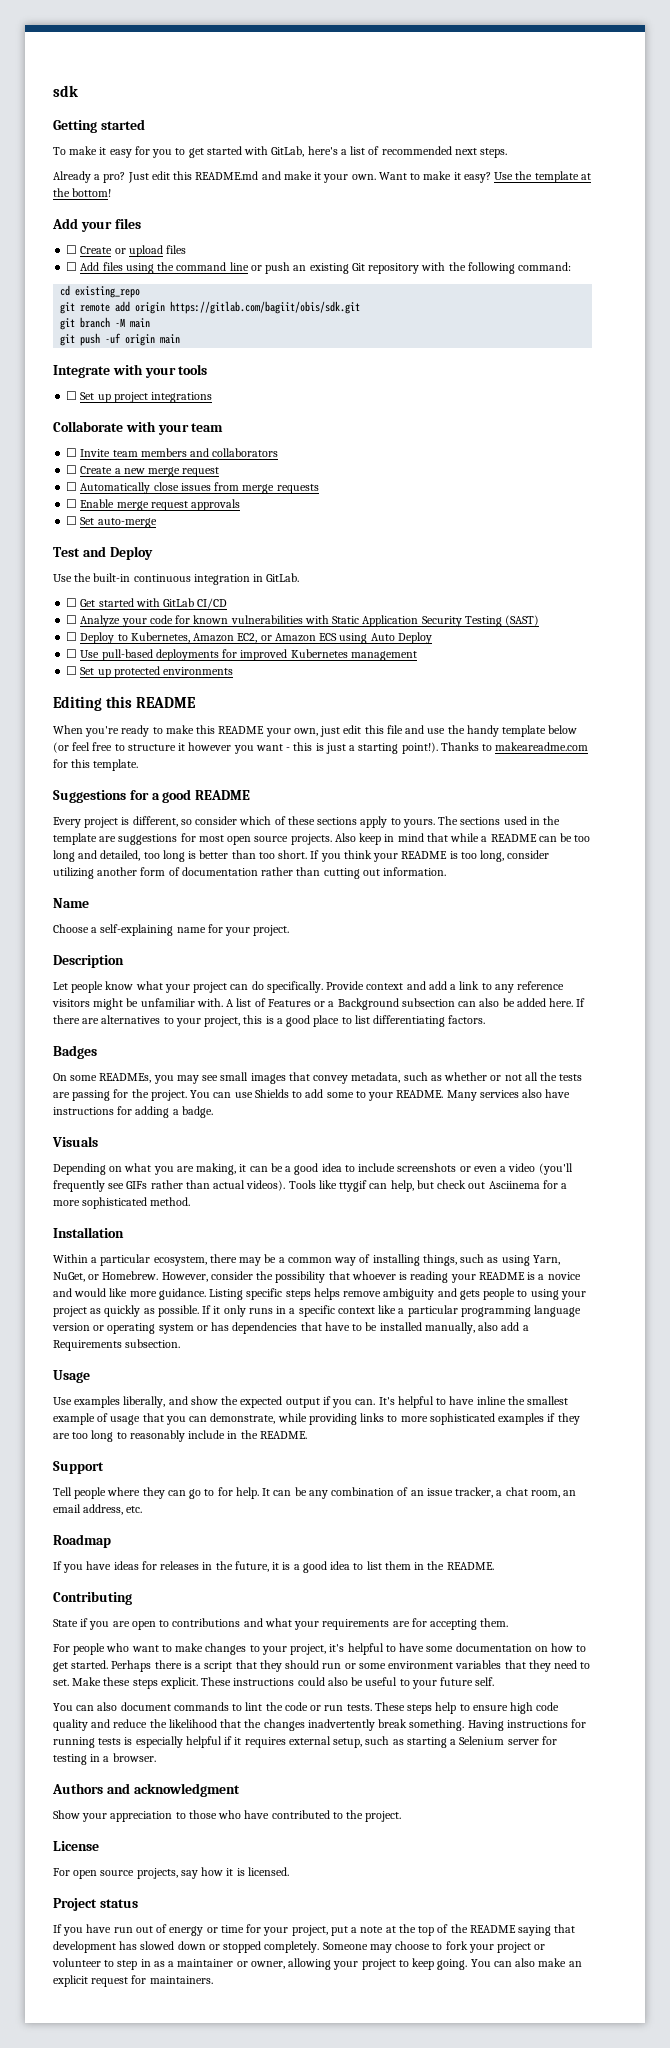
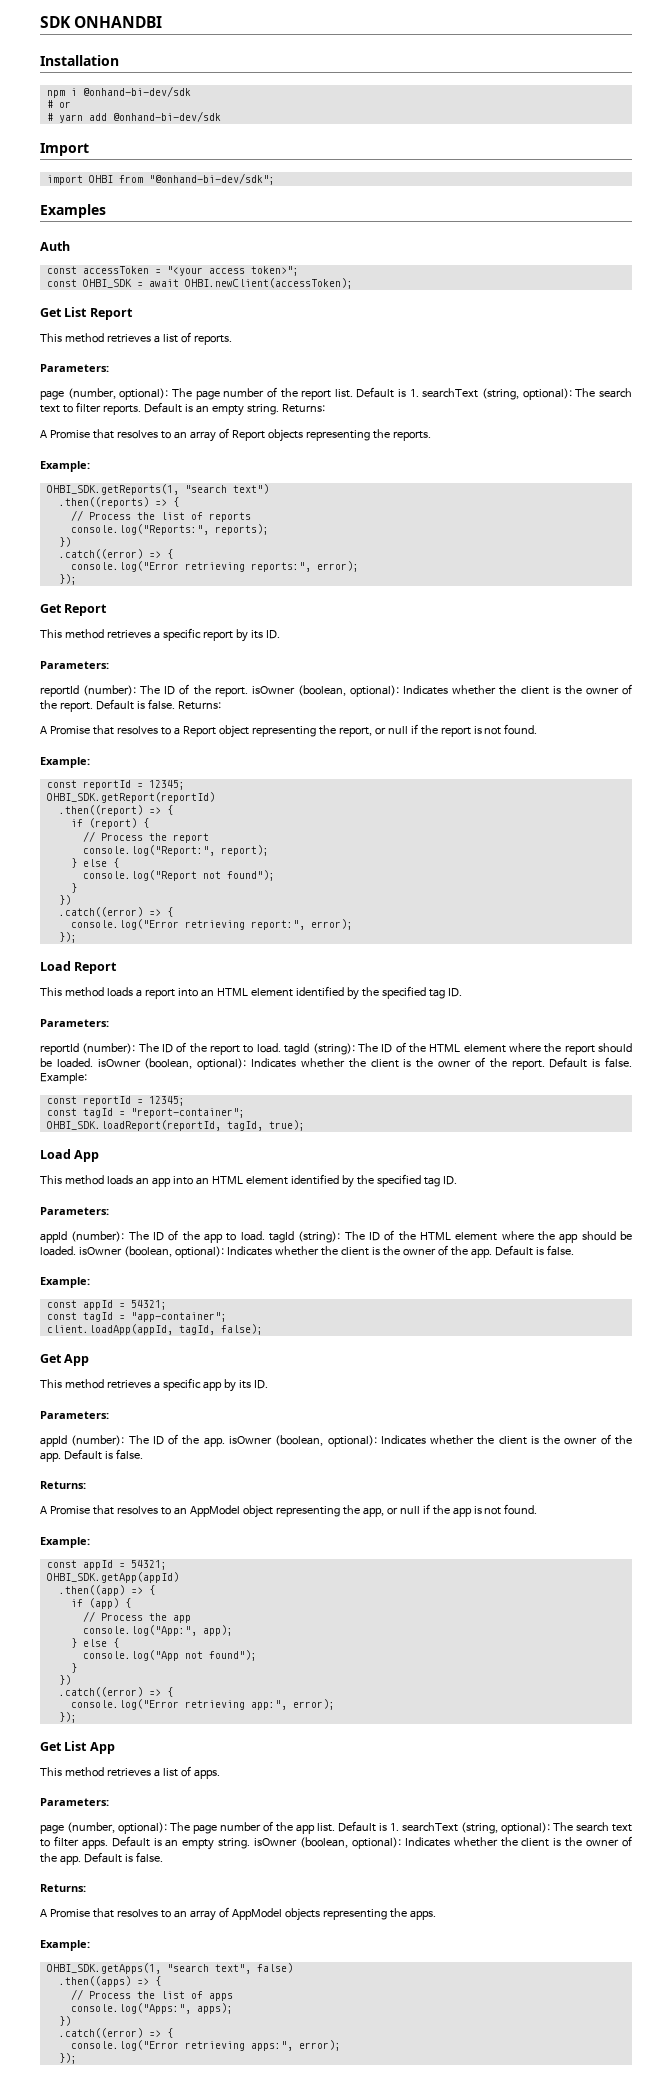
[53,85,78,97] [53,119,145,133] [53,146,508,158] [53,171,591,183] [53,188,112,197] [52,218,141,232] [66,245,187,257] [66,262,572,274] [60,285,141,298] [60,301,361,314] [60,317,151,330] [60,333,181,346] [53,364,208,378] [66,391,213,403] [53,421,224,435] [66,448,279,457] [66,465,220,477] [66,482,319,494] [66,499,241,511] [66,516,157,528] [53,546,153,560] [53,573,300,585] [66,598,228,609] [66,615,540,627] [66,632,432,644] [66,649,417,661] [66,666,234,678] [53,696,197,711] [53,725,578,737] [53,742,589,754] [53,759,139,771] [53,789,251,803] [53,816,561,828] [53,833,591,845] [53,850,550,862] [53,867,447,879] [53,898,89,908] [53,924,290,936] [53,955,124,968] [53,981,565,993] [52,998,586,1010] [53,1015,486,1027] [53,1045,97,1059] [53,1072,583,1084] [53,1089,571,1101] [53,1106,213,1118] [52,1136,98,1147] [53,1163,573,1175] [53,1180,568,1192] [53,1197,191,1209] [53,1227,124,1238] [53,1254,560,1266] [53,1271,581,1283] [53,1288,586,1300] [53,1305,582,1317] [52,1322,529,1334] [53,1339,181,1351] [53,1370,90,1383] [53,1396,569,1408] [53,1413,580,1425] [53,1430,307,1442] [53,1461,104,1474] [53,1487,577,1499] [53,1504,143,1515] [53,1534,111,1548] [53,1561,494,1573] [53,1591,132,1605] [53,1618,509,1630] [53,1643,587,1655] [53,1660,591,1672] [53,1677,495,1689] [53,1702,560,1714] [53,1719,587,1731] [53,1736,557,1748] [53,1753,156,1765] [52,1783,240,1797] [53,1810,402,1822] [53,1841,99,1851] [53,1867,289,1879] [53,1898,138,1911] [53,1924,576,1936] [53,1941,546,1953] [52,1958,582,1970] [53,1975,213,1987] sdk // Getting started // To make it easy for you to get started with GitLab, here's a list of recommended next steps. // Already a pro? Just edit this README.md and make it your own. Want to make it easy? Use the template at the bottom! // Add your files // ☐ Create or upload files // ☐ Add files using the command line or push an existing Git repository with the following command: // cd existing_repo // git remote add origin https://gitlab.com/bagiit/obis/sdk.git // git branch -M main // git push -uf origin main // Integrate with your tools // ☐ Set up project integrations // Collaborate with your team // ☐ Invite team members and collaborators // ☐ Create a new merge request // ☐ Automatically close issues from merge requests // ☐ Enable merge request approvals // ☐ Set auto-merge // Test and Deploy // Use the built-in continuous integration in GitLab. // ☐ Get started with GitLab CI/CD // ☐ Analyze your code for known vulnerabilities with Static Application Security Testing (SAST) // ☐ Deploy to Kubernetes, Amazon EC2, or Amazon ECS using Auto Deploy // ☐ Use pull-based deployments for improved Kubernetes management // ☐ Set up protected environments // Editing this README // When you're ready to make this README your own, just edit this file and use the handy template below (or feel free to structure it however you want - this is just a starting point!). Thanks to makeareadme.com for this template. // Suggestions for a good README // Every project is different, so consider which of these sections apply to yours. The sections used in the template are suggestions for most open source projects. Also keep in mind that while a README can be too long and detailed, too long is better than too short. If you think your README is too long, consider utilizing another form of documentation rather than cutting out information. // Name // Choose a self-explaining name for your project. // Description // Let people know what your project can do specifically. Provide context and add a link to any reference visitors might be unfamiliar with. A list of Features or a Background subsection can also be added here. If there are alternatives to your project, this is a good place to list differentiating factors. // Badges // On some READMEs, you may see small images that convey metadata, such as whether or not all the tests are passing for the project. You can use Shields to add some to your README. Many services also have instructions for adding a badge. // Visuals // Depending on what you are making, it can be a good idea to include screenshots or even a video (you'll frequently see GIFs rather than actual videos). Tools like ttygif can help, but check out Asciinema for a more sophisticated method. // Installation // Within a particular ecosystem, there may be a common way of installing things, such as using Yarn, NuGet, or Homebrew. However, consider the possibility that whoever is reading your README is a novice and would like more guidance. Listing specific steps helps remove ambiguity and gets people to using your project as quickly as possible. If it only runs in a specific context like a particular programming language version or operating system or has dependencies that have to be installed manually, also add a Requirements subsection. // Usage // Use examples liberally, and show the expected output if you can. It's helpful to have inline the smallest example of usage that you can demonstrate, while providing links to more sophisticated examples if they are too long to reasonably include in the README. // Support // Tell people where they can go to for help. It can be any combination of an issue tracker, a chat room, an email address, etc. // Roadmap // If you have ideas for releases in the future, it is a good idea to list them in the README. // Contributing // State if you are open to contributions and what your requirements are for accepting them. // For people who want to make changes to your project, it's helpful to have some documentation on how to get started. Perhaps there is a script that they should run or some environment variables that they need to set. Make these steps explicit. These instructions could also be useful to your future self. // You can also document commands to lint the code or run tests. These steps help to ensure high code quality and reduce the likelihood that the changes inadvertently break something. Having instructions for running tests is especially helpful if it requires external setup, such as starting a Selenium server for testing in a browser. // Authors and acknowledgment // Show your appreciation to those who have contributed to the project. // License // For open source projects, say how it is licensed. // Project status // If you have run out of energy or time for your project, put a note at the top of the README saying that development has slowed down or stopped completely. Someone may choose to fork your project or volunteer to step in as a maintainer or owner, allowing your project to keep going. You can also make an explicit request for maintainers. -> [40,16,163,28] [40,55,119,66] [46,86,191,98] [46,100,71,108] [46,111,221,123] [40,143,89,156] [46,173,275,185] [40,204,106,218] [40,241,70,251] [46,266,299,276] [46,278,353,289] [40,307,133,320] [40,332,232,345] [40,364,109,372] [40,387,632,400] [40,402,325,416] [40,428,431,442] [40,461,90,472] [46,484,269,495] [58,497,179,508] [70,510,251,522] [70,524,269,535] [58,537,71,547] [58,549,173,559] [70,561,359,572] [58,574,77,585] [40,604,108,616] [40,628,280,642] [40,661,109,669] [40,684,633,697] [40,699,221,712] [40,724,538,738] [40,757,90,768] [46,780,185,790] [46,792,215,803] [58,805,173,816] [70,818,149,829] [82,831,209,843] [82,845,269,856] [70,858,119,868] [82,870,275,881] [70,883,77,893] [58,895,71,905] [58,907,173,917] [70,919,353,930] [58,932,77,943] [40,961,118,974] [40,986,462,1000] [40,1019,109,1027] [40,1042,633,1055] [40,1057,632,1070] [40,1073,87,1084] [46,1096,185,1106] [46,1108,245,1118] [46,1120,305,1131] [40,1149,100,1162] [40,1174,457,1188] [40,1207,109,1215] [40,1230,632,1243] [40,1245,574,1258] [40,1277,90,1288] [46,1300,167,1310] [46,1312,227,1322] [46,1324,263,1335] [40,1354,90,1366] [40,1378,268,1392] [40,1411,109,1419] [40,1434,632,1447] [40,1449,143,1462] [40,1481,86,1489] [40,1504,538,1518] [40,1537,90,1548] [46,1560,167,1570] [46,1572,179,1583] [58,1585,155,1596] [70,1598,131,1609] [82,1611,191,1623] [82,1625,233,1636] [70,1638,119,1648] [82,1650,257,1661] [70,1663,77,1673] [58,1675,71,1685] [58,1687,173,1697] [70,1699,335,1710] [58,1712,77,1723] [40,1741,115,1754] [40,1766,220,1779] [40,1798,109,1806] [40,1821,632,1834] [40,1836,633,1850] [40,1852,163,1865] [40,1884,86,1892] [40,1907,436,1921] [40,1940,90,1951] [46,1963,293,1974] [58,1976,161,1987] [70,1989,233,2001] [70,2003,233,2014] [58,2016,71,2026] [58,2028,173,2038] [70,2040,341,2051] [58,2053,77,2064] SDK ONHANDBI // Installation // npm i @onhand-bi-dev/sdk // # or // # yarn add @onhand-bi-dev/sdk // Import // import OHBI from "@onhand-bi-dev/sdk"; // Examples // Auth // const accessToken = "<your access token>"; // const OHBI_SDK = await OHBI.newClient(accessToken); // Get List Report // This method retrieves a list of reports. // Parameters: // page (number, optional): The page number of the report list. Default is 1. searchText (string, optional): The search text to filter reports. Default is an empty string. Returns: // A Promise that resolves to an array of Report objects representing the reports. // Example: // OHBI_SDK.getReports(1, "search text") // .then((reports) => { // // Process the list of reports // console.log("Reports:", reports); // }) // .catch((error) => { // console.log("Error retrieving reports:", error); // }); // Get Report // This method retrieves a specific report by its ID. // Parameters: // reportId (number): The ID of the report. isOwner (boolean, optional): Indicates whether the client is the owner of the report. Default is false. Returns: // A Promise that resolves to a Report object representing the report, or null if the report is not found. // Example: // const reportId = 12345; // OHBI_SDK.getReport(reportId) // .then((report) => { // if (report) { // // Process the report // console.log("Report:", report); // } else { // console.log("Report not found"); // } // }) // .catch((error) => { // console.log("Error retrieving report:", error); // }); // Load Report // This method loads a report into an HTML element identified by the specified tag ID. // Parameters: // reportId (number): The ID of the report to load. tagId (string): The ID of the HTML element where the report should be loaded. isOwner (boolean, optional): Indicates whether the client is the owner of the report. Default is false. Example: // const reportId = 12345; // const tagId = "report-container"; // OHBI_SDK.loadReport(reportId, tagId, true); // Load App // This method loads an app into an HTML element identified by the specified tag ID. // Parameters: // appId (number): The ID of the app to load. tagId (string): The ID of the HTML element where the app should be loaded. isOwner (boolean, optional): Indicates whether the client is the owner of the app. Default is false. // Example: // const appId = 54321; // const tagId = "app-container"; // client.loadApp(appId, tagId, false); // Get App // This method retrieves a specific app by its ID. // Parameters: // appId (number): The ID of the app. isOwner (boolean, optional): Indicates whether the client is the owner of the app. Default is false. // Returns: // A Promise that resolves to an AppModel object representing the app, or null if the app is not found. // Example: // const appId = 54321; // OHBI_SDK.getApp(appId) // .then((app) => { // if (app) { // // Process the app // console.log("App:", app); // } else { // console.log("App not found"); // } // }) // .catch((error) => { // console.log("Error retrieving app:", error); // }); // Get List App // This method retrieves a list of apps. // Parameters: // page (number, optional): The page number of the app list. Default is 1. searchText (string, optional): The search text to filter apps. Default is an empty string. isOwner (boolean, optional): Indicates whether the client is the owner of the app. Default is false. // Returns: // A Promise that resolves to an array of AppModel objects representing the apps. // Example: // OHBI_SDK.getApps(1, "search text", false) // .then((apps) => { // // Process the list of apps // console.log("Apps:", apps); // }) // .catch((error) => { // console.log("Error retrieving apps:", error); // });

